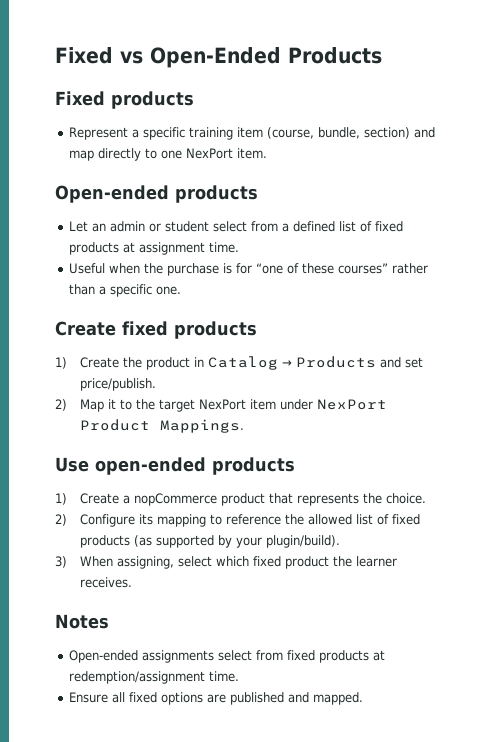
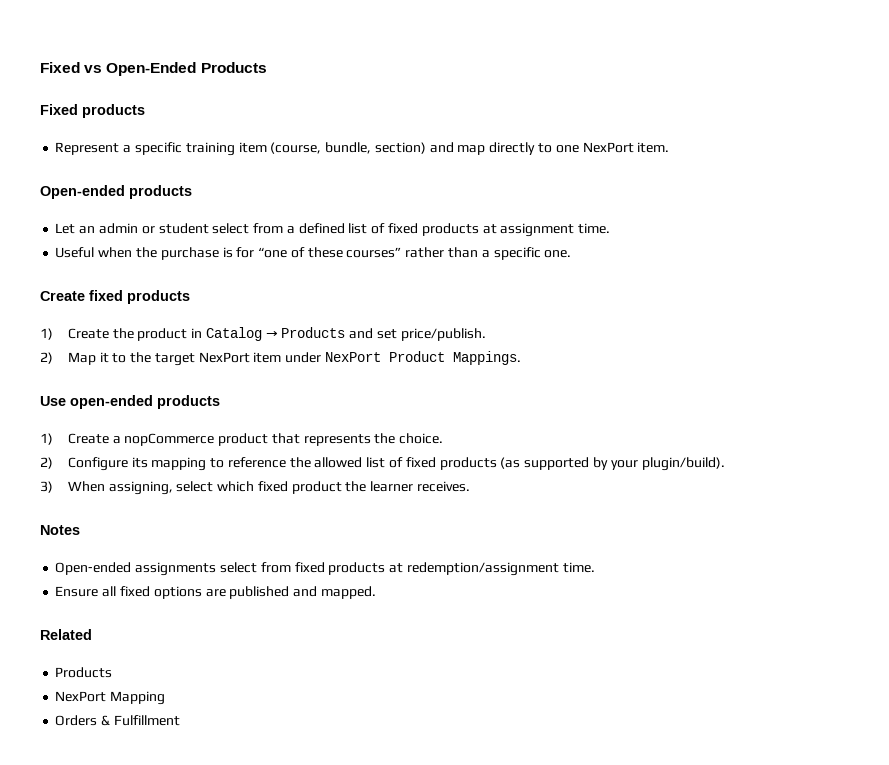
(364, 698) none -> [40,629,92,640] [55,667,113,678] [55,691,166,705] [55,715,180,726] // Related // Products // NexPort Mapping // Orders & Fulfillment

